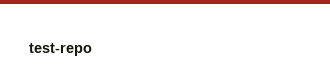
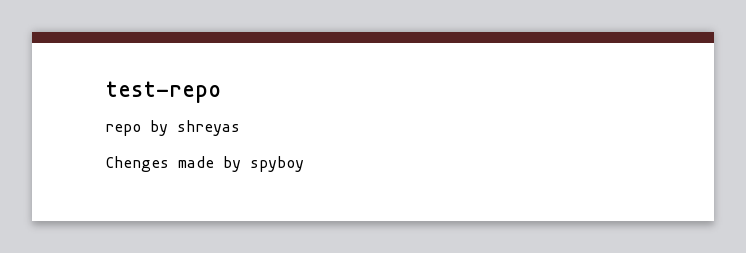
(92, 49) none -> [105,120,240,136] [105,156,304,172] // repo by shreyas // Chenges made by spyboy

